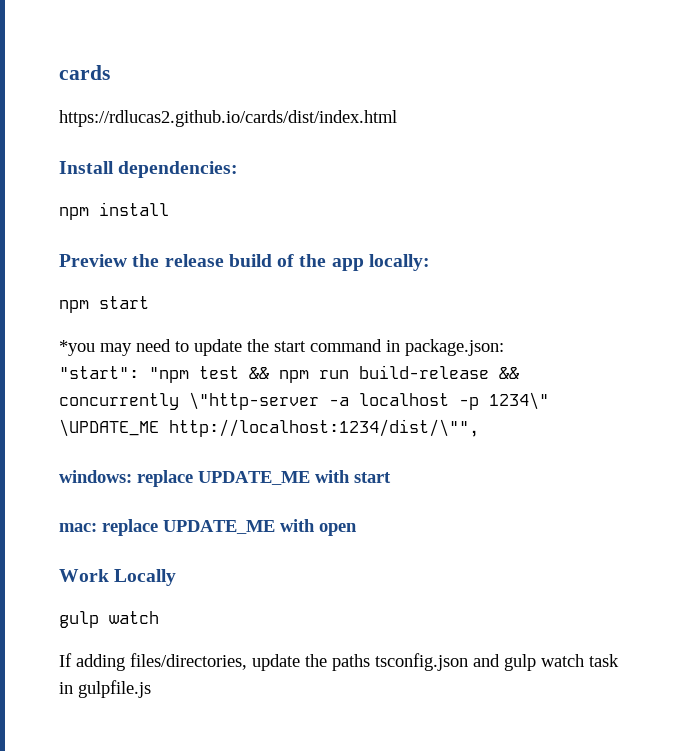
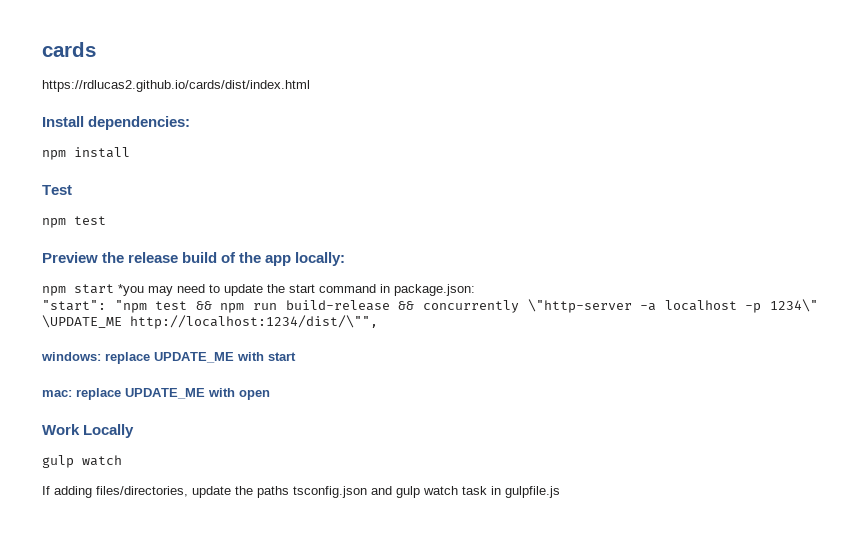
(169, 209) none -> [42,185,72,195] [42,216,106,228] // Test // npm test
(149, 302) // -> (114, 289) none

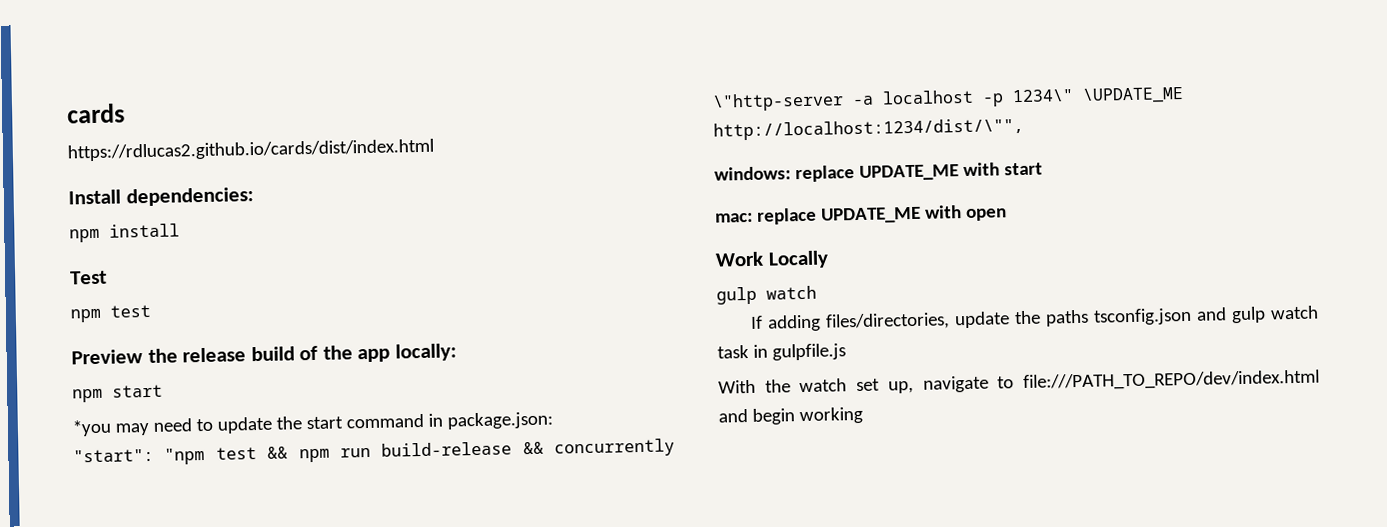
(114, 289) none -> (163, 391) //
(560, 492) none -> [718,369,1320,394] [718,406,863,425] // With the watch set up, navigate to file:///PATH_TO_REPO/dev/index.html and begin working

